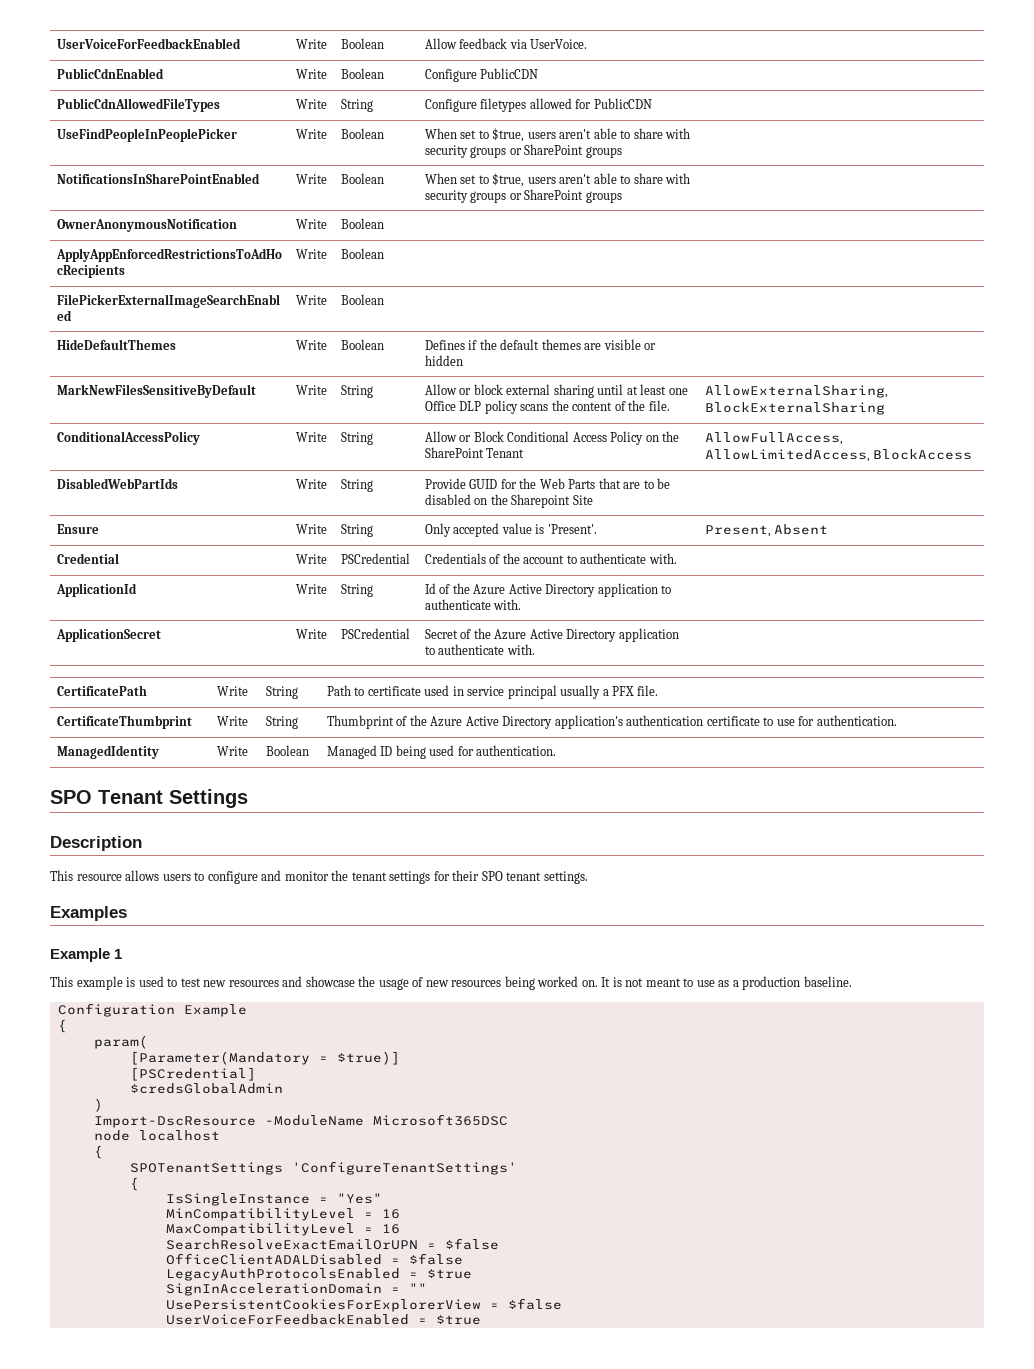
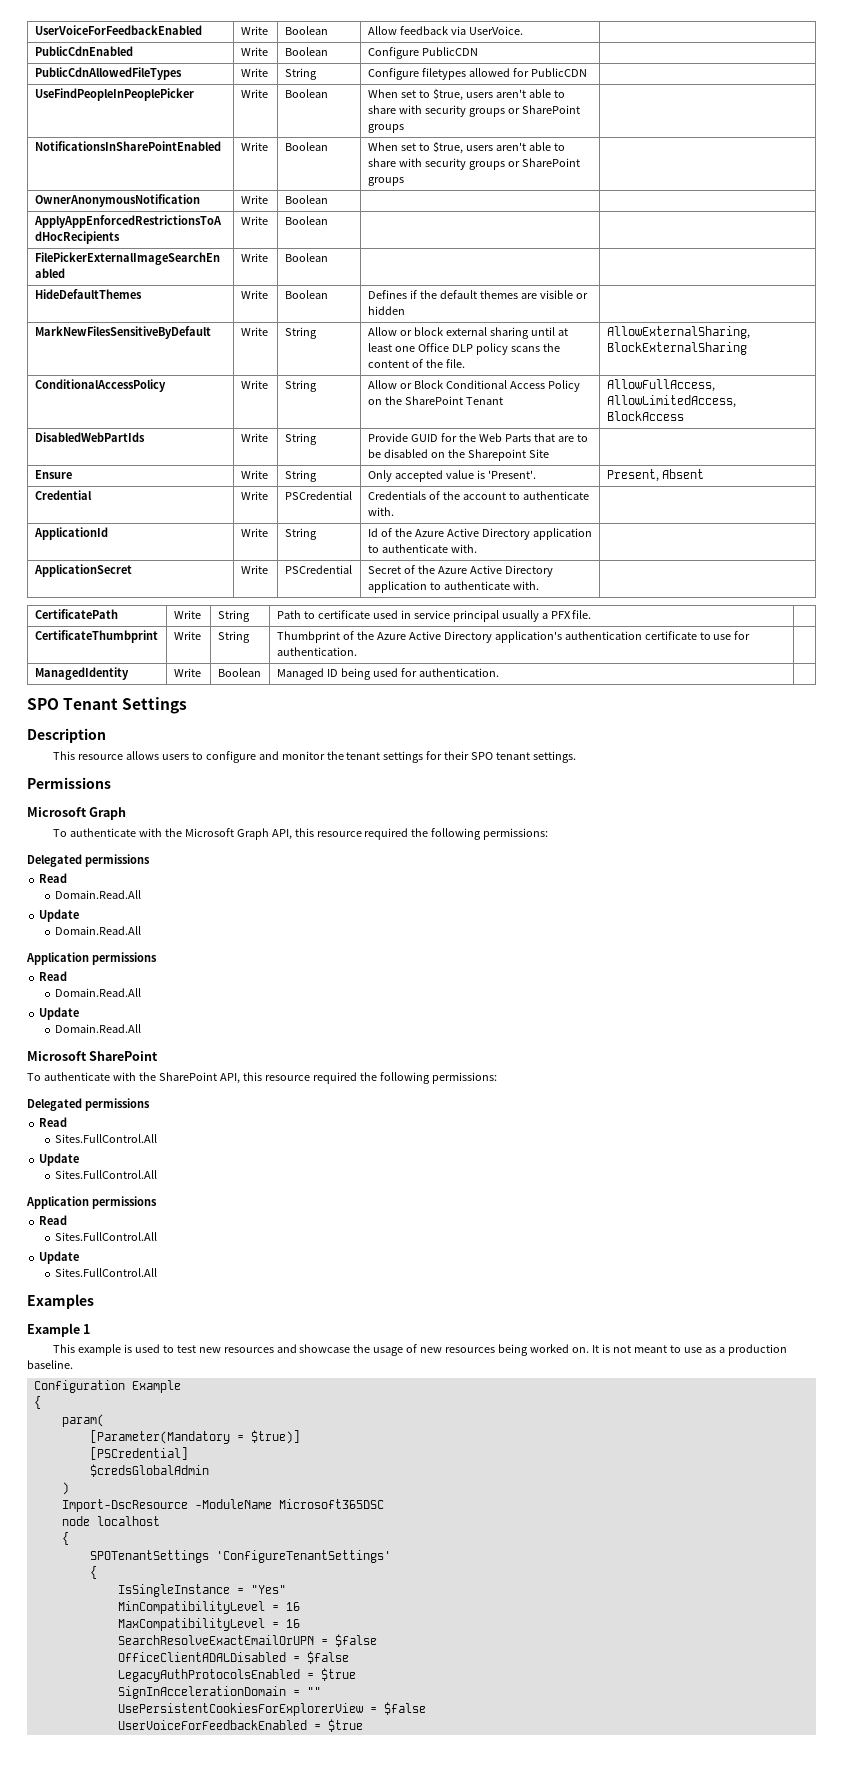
(588, 877) none -> [27,777,111,789] [27,807,127,820] [52,828,549,840] [27,854,150,867] [39,873,68,883] [54,890,141,899] [39,909,80,922] [54,926,141,935] [26,952,157,965] [39,971,68,981] [54,988,141,997] [39,1007,80,1020] [54,1024,141,1033] [27,1051,159,1061] [27,1072,497,1084] [27,1098,150,1111] [39,1117,68,1127] [54,1134,157,1143] [39,1153,80,1166] [54,1170,157,1179] [26,1196,157,1209] [39,1215,68,1225] [54,1232,157,1241] [39,1251,80,1264] [54,1268,157,1277] // Permissions // Microsoft Graph // To authenticate with the Microsoft Graph API, this resource required the following permissions: // Delegated permissions // Read // Domain.Read.All // Update // Domain.Read.All // Application permissions // Read // Domain.Read.All // Update // Domain.Read.All // Microsoft SharePoint // To authenticate with the SharePoint API, this resource required the following permissions: // Delegated permissions // Read // Sites.FullControl.All // Update // Sites.FullControl.All // Application permissions // Read // Sites.FullControl.All // Update // Sites.FullControl.All

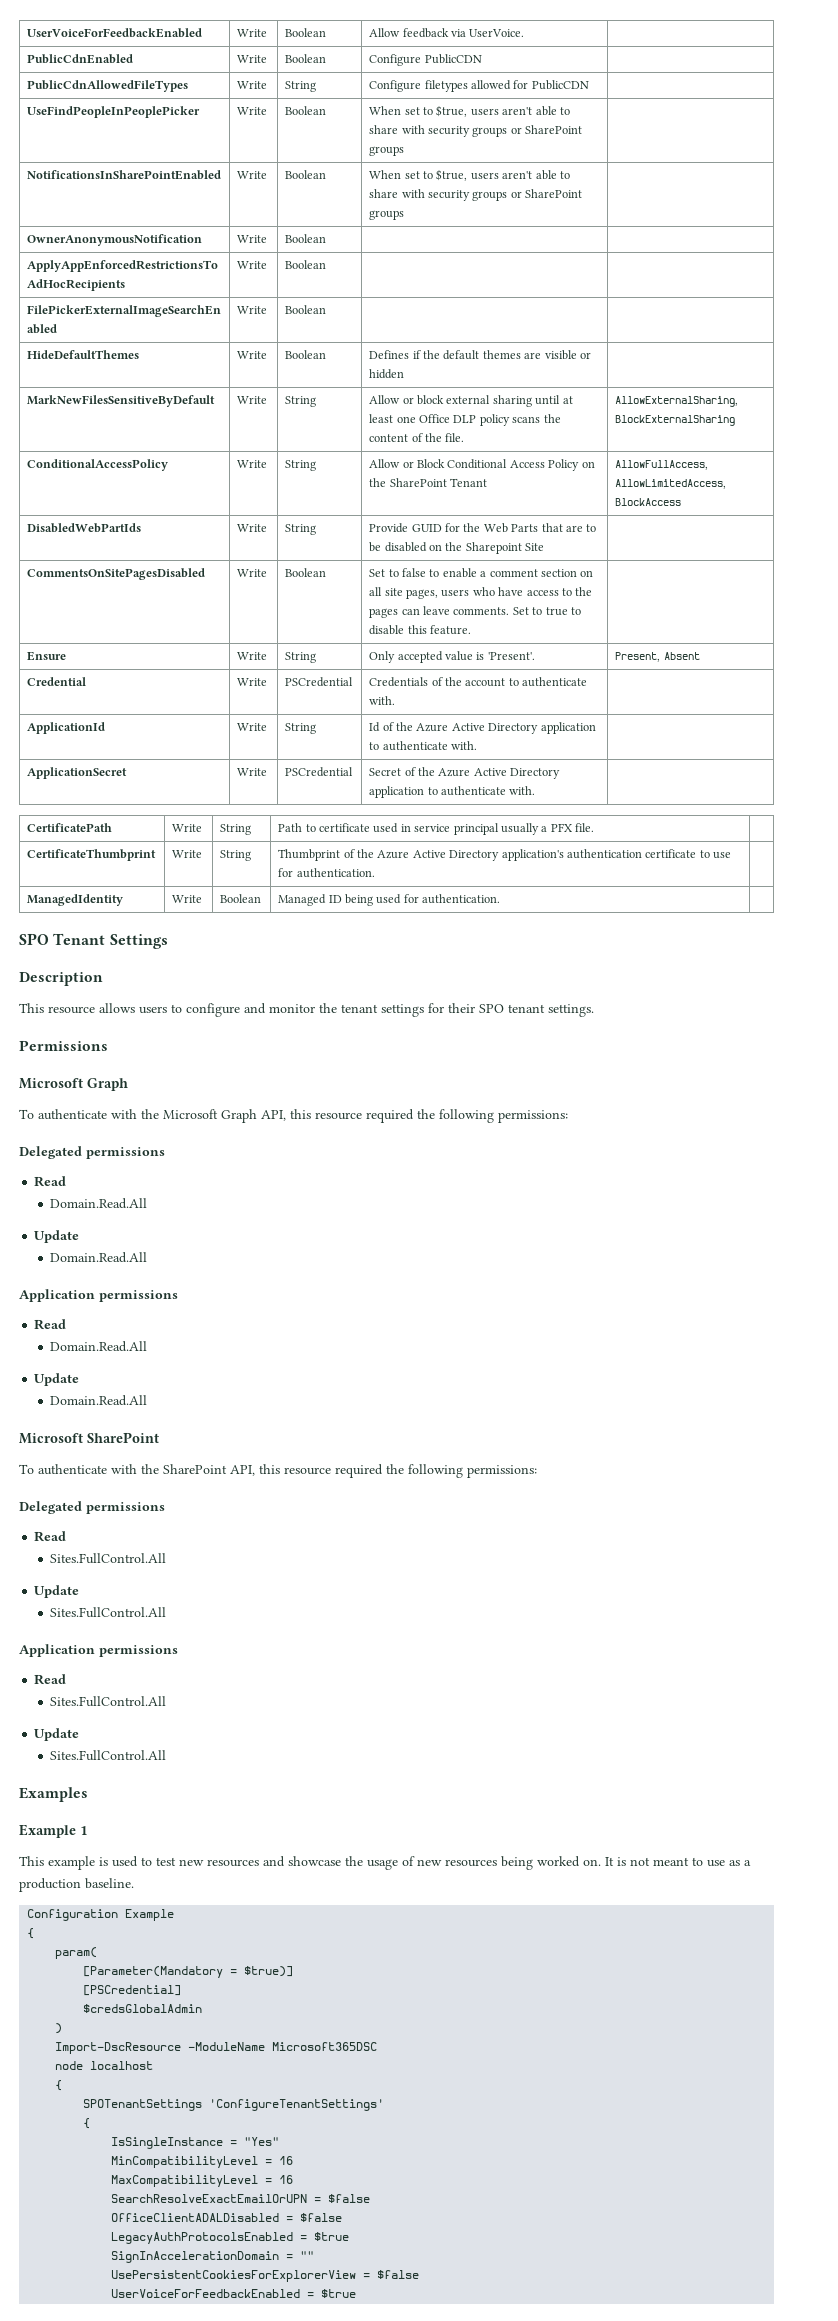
(549, 453) none -> [27,568,206,580] [237,569,268,577] [285,568,327,577] [369,568,594,578] [369,587,593,599] [369,606,581,618] [369,625,472,635] // CommentsOnSitePagesDisabled | Write | Boolean | Set to false to enable a comment section on all site pages, users who have access to the pages can leave comments. Set to true to disable this feature. |

